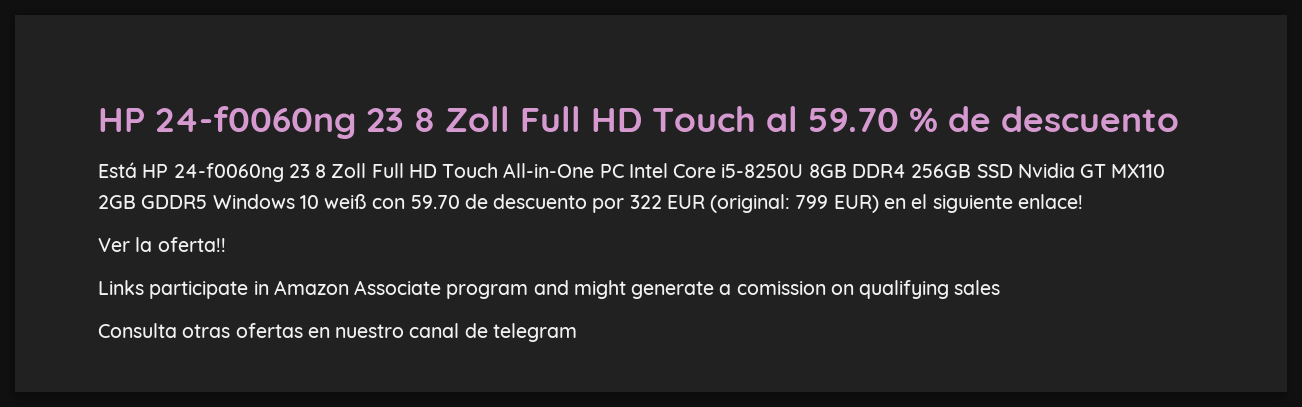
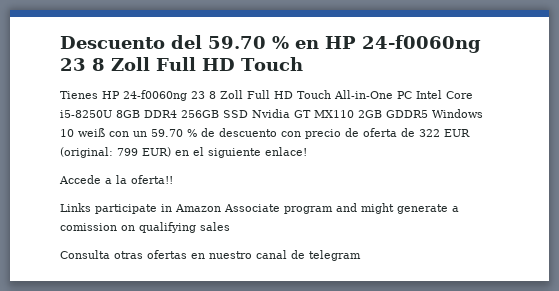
[98,106,1179,139] [98,162,137,178] HP 24-f0060ng 23 8 Zoll Full HD Touch al 59.70 % de descuento // Está -> [60,35,481,53] [60,57,303,71] [60,91,98,99] Descuento del 59.70 % en HP 24-f0060ng 23 8 Zoll Full HD Touch // Tienes
[410,194,625,213] 59.70 de descuento por -> [133,128,415,139] un 59.70 % de descuento con precio de oferta de
[98,238,130,252] Ver -> [59,175,112,184] Accede a

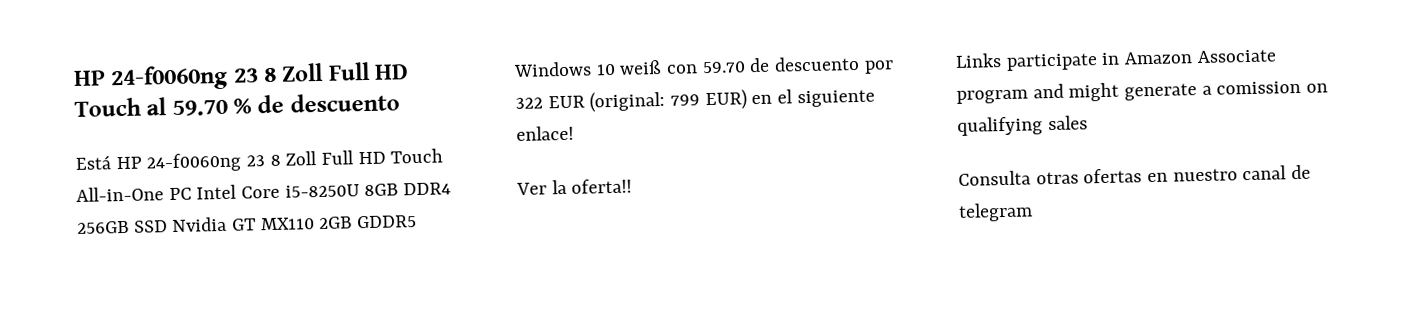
[60,35,481,53] [60,57,303,71] [60,91,98,99] Descuento del 59.70 % en HP 24-f0060ng 23 8 Zoll Full HD Touch // Tienes -> [73,61,410,92] [74,92,400,117] [75,155,111,170] HP 24-f0060ng 23 8 Zoll Full HD Touch al 59.70 % de descuento // Está
[133,128,415,139] un 59.70 % de descuento con precio de oferta de -> [701,55,894,74] 59.70 de descuento por
[59,175,112,184] Accede a -> [516,182,547,195] Ver

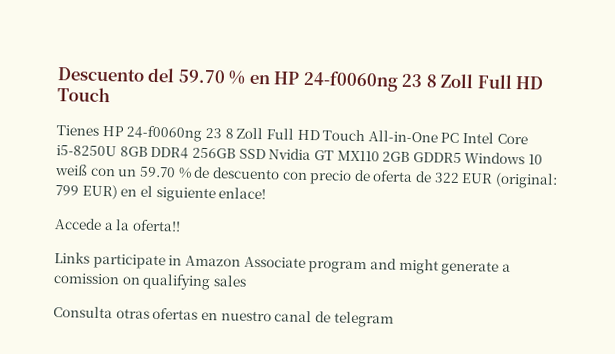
[73,61,410,92] [74,92,400,117] [75,155,111,170] HP 24-f0060ng 23 8 Zoll Full HD Touch al 59.70 % de descuento // Está -> [57,67,545,92] [57,87,110,103] [56,125,99,136] Descuento del 59.70 % en HP 24-f0060ng 23 8 Zoll Full HD Touch // Tienes
[701,55,894,74] 59.70 de descuento por -> [117,166,433,185] un 59.70 % de descuento con precio de oferta de
[516,182,547,195] Ver -> [54,218,114,231] Accede a

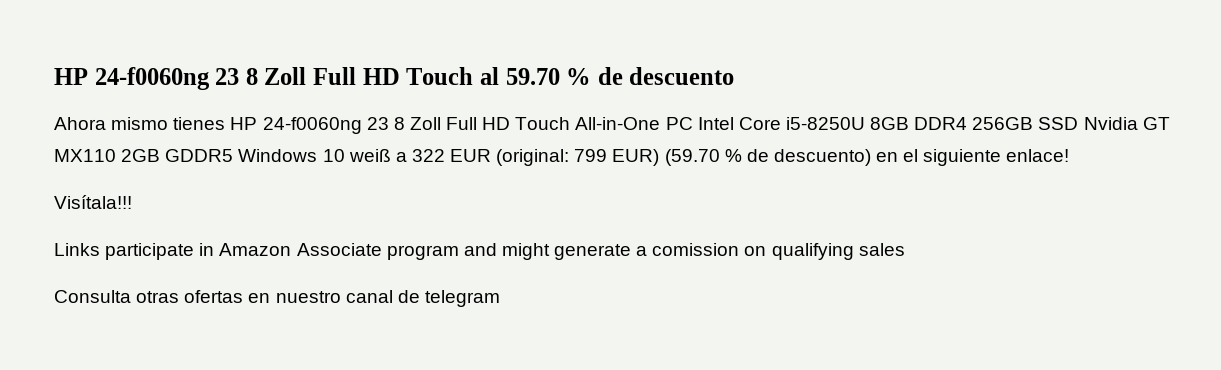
[57,67,545,92] [57,87,110,103] [56,125,99,136] Descuento del 59.70 % en HP 24-f0060ng 23 8 Zoll Full HD Touch // Tienes -> [54,67,735,90] [54,117,226,130] HP 24-f0060ng 23 8 Zoll Full HD Touch al 59.70 % de descuento // Ahora mismo tienes
[89,166,433,185] con un 59.70 % de descuento con precio de oferta de -> [395,152,407,162] a
(118, 192) none -> [664,149,871,166] (59.70 % de descuento)
[54,218,181,232] Accede a la oferta!! -> [54,195,132,209] Visítala!!!

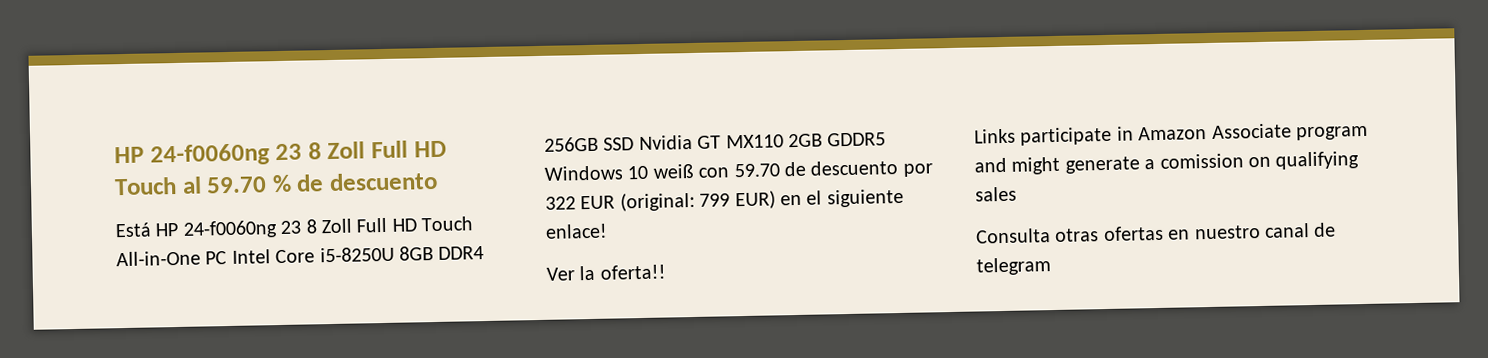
[54,117,226,130] Ahora mismo tienes -> [115,222,152,238] Está
[395,152,407,162] a -> [698,160,933,178] con 59.70 de descuento por
[664,149,871,166] (59.70 % de descuento) -> (776, 200) none
[54,195,132,209] Visítala!!! -> [546,264,666,281] Ver la oferta!!

